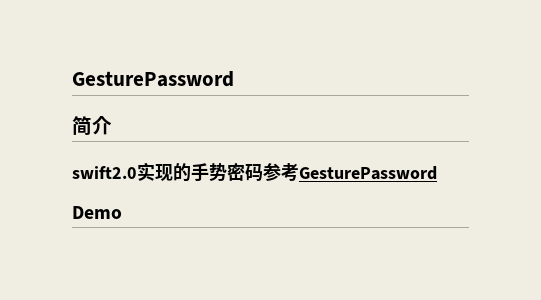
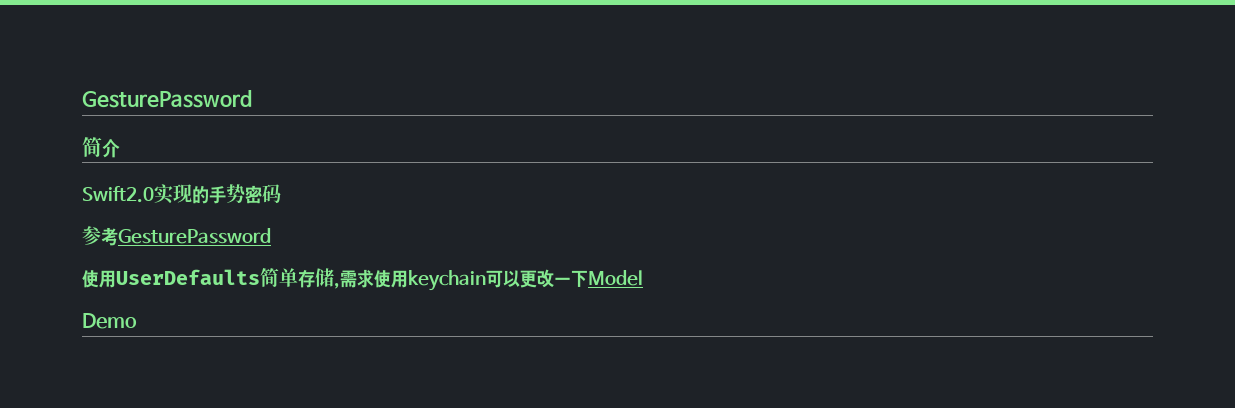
[72,166,137,179] swift2.0 -> [82,186,154,203] Swift2.0
(263, 172) none -> (281, 193) //
(437, 173) none -> [82,268,643,291] // 使用UserDefaults简单存储,需求使用keychain可以更改一下Model

